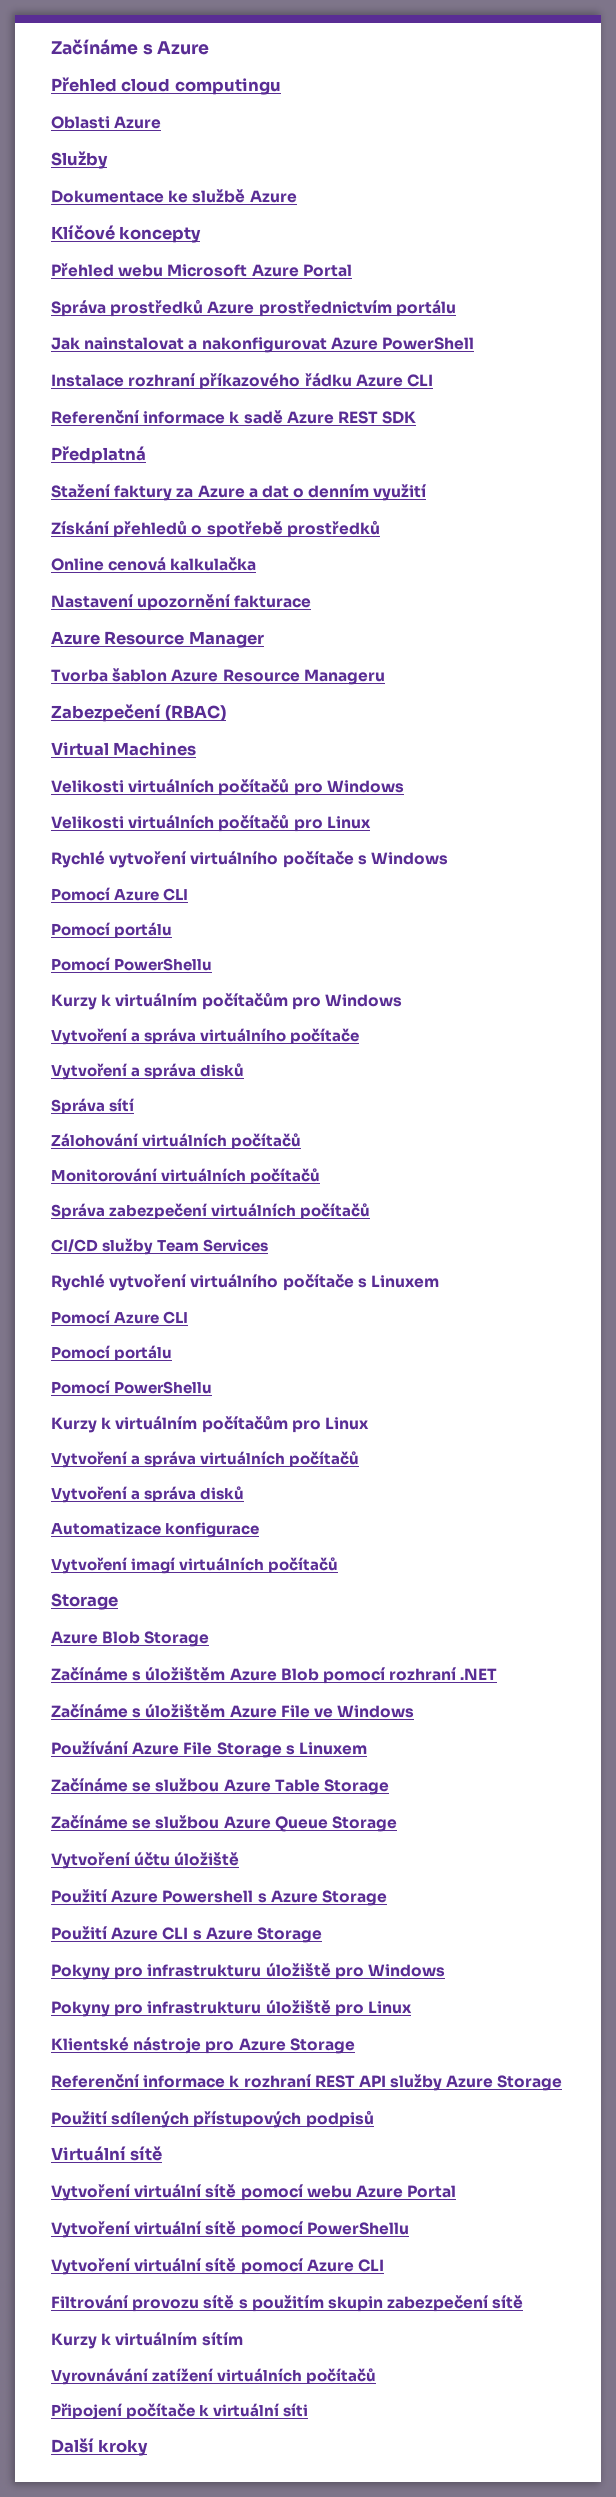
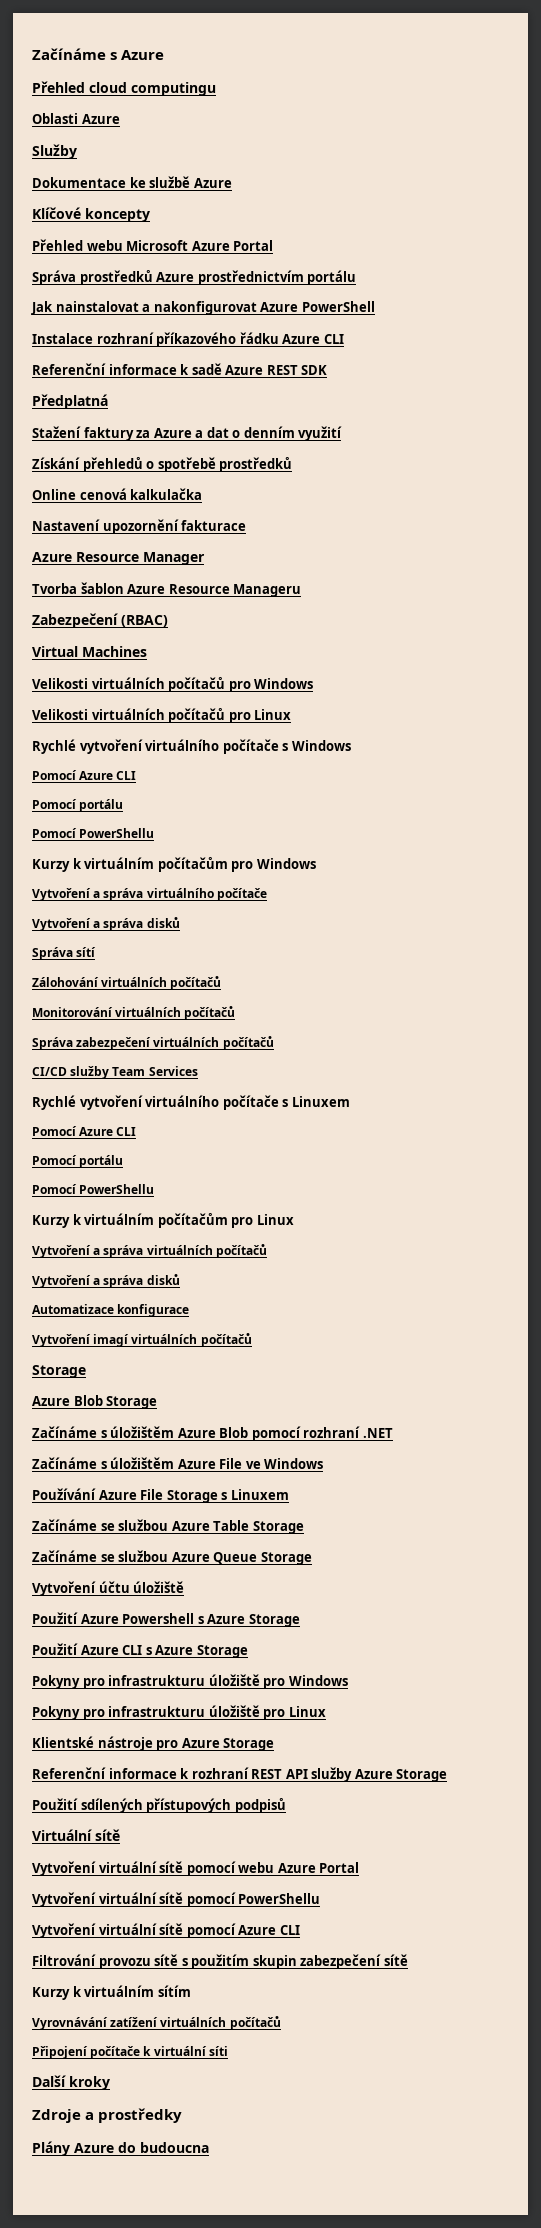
(149, 2447) none -> [32,2108,183,2123] [32,2141,209,2156] // Zdroje a prostředky // Plány Azure do budoucna

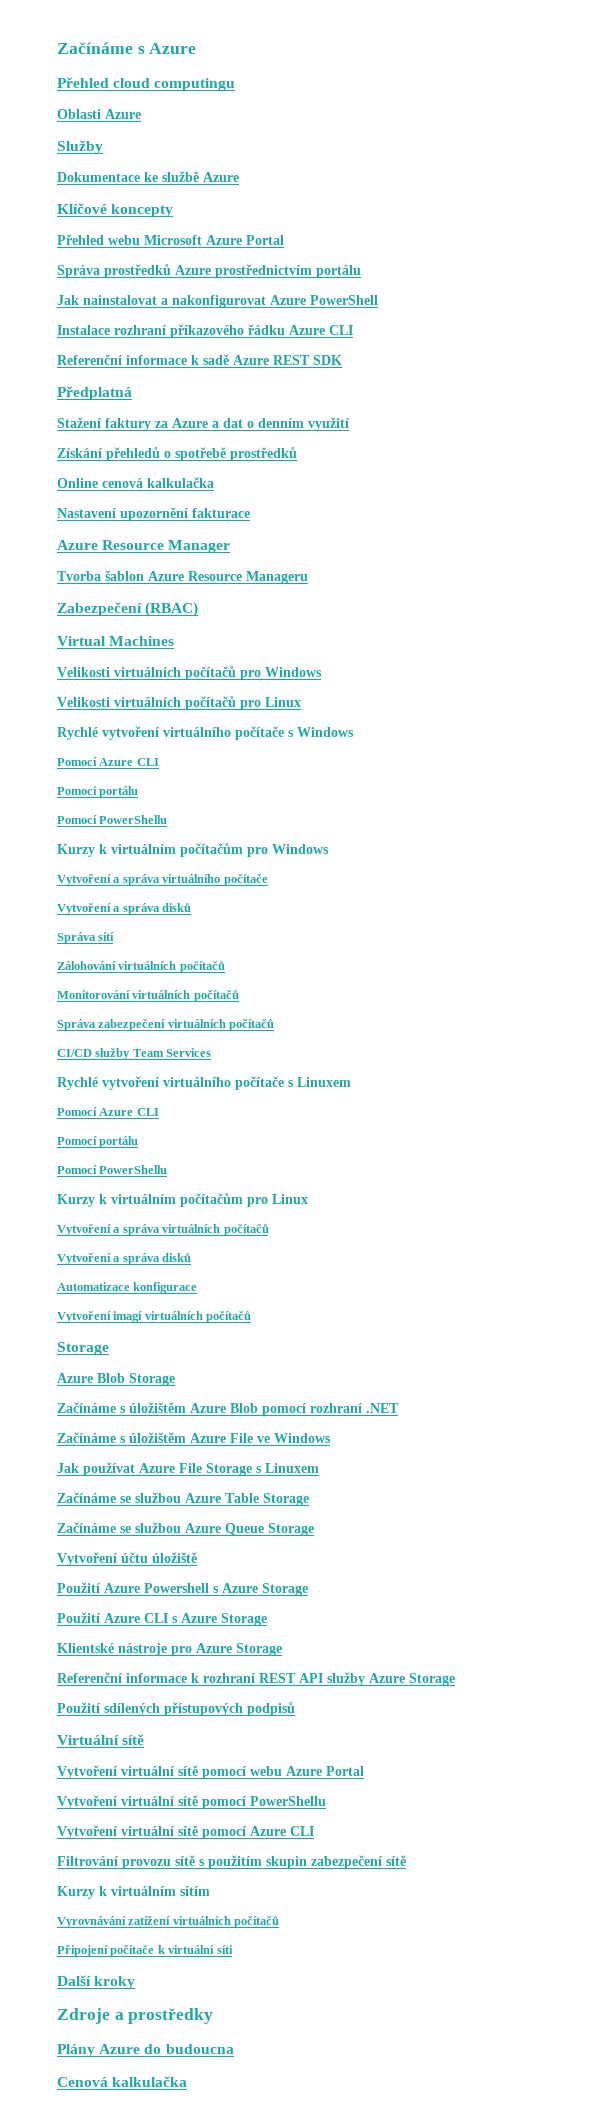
[32,1488,96,1500] Používání -> [57,1462,135,1476] Jak používat
[32,1674,348,1689] [32,1705,326,1720] // Pokyny pro infrastrukturu úložiště pro Windows // Pokyny pro infrastrukturu úložiště pro Linux -> (267, 1619) none
(209, 2147) none -> [57,2076,188,2087] // Cenová kalkulačka

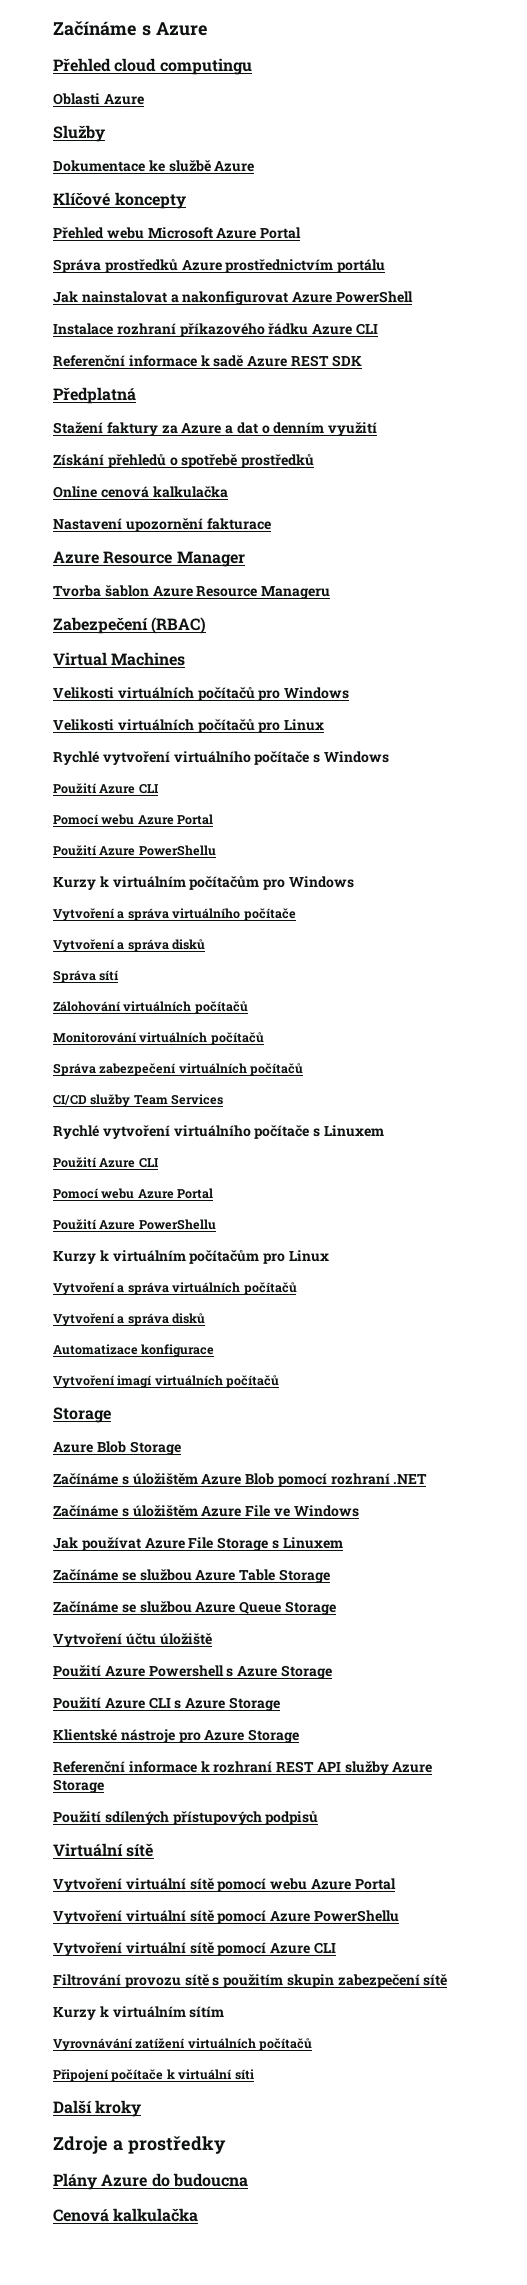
[57,757,159,766] [57,786,139,798] [57,815,97,824] Pomocí Azure CLI // Pomocí portálu // Pomocí -> [53,783,159,794] [53,814,214,825] [53,845,136,856] Použití Azure CLI // Pomocí webu Azure Portal // Použití Azure
[57,1107,159,1116] [57,1136,139,1148] [57,1165,97,1174] Pomocí Azure CLI // Pomocí portálu // Pomocí -> [53,1157,159,1168] [53,1188,214,1199] [53,1219,136,1230] Použití Azure CLI // Pomocí webu Azure Portal // Použití Azure
(247, 1802) none -> [270,1911,311,1922] Azure

